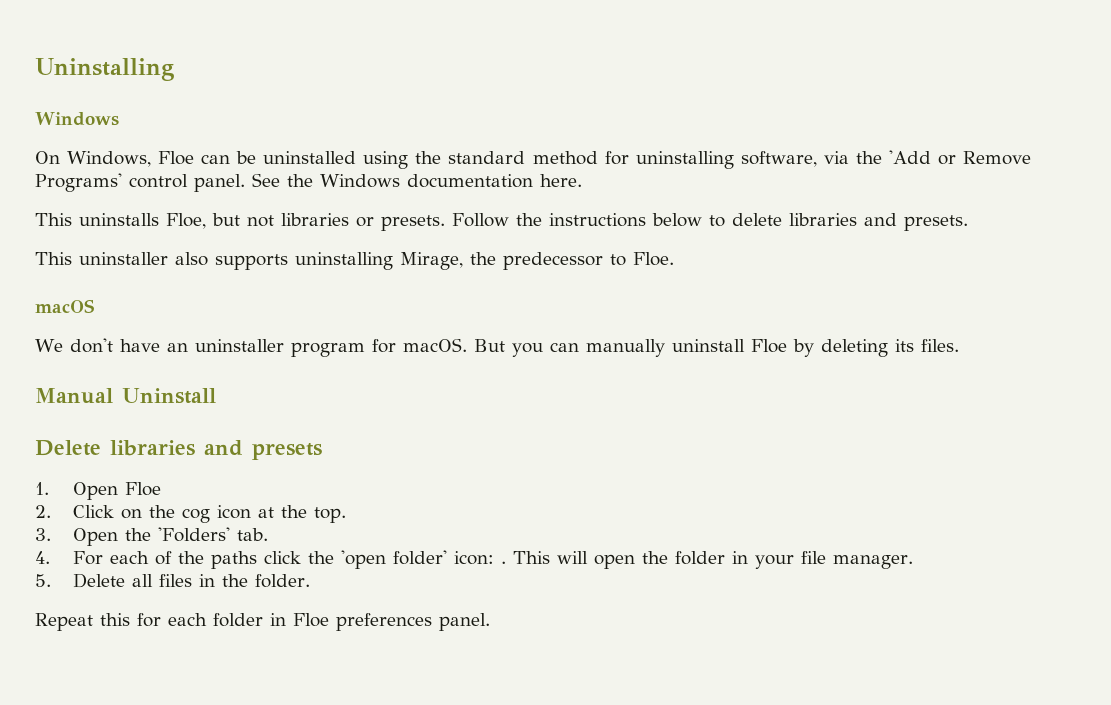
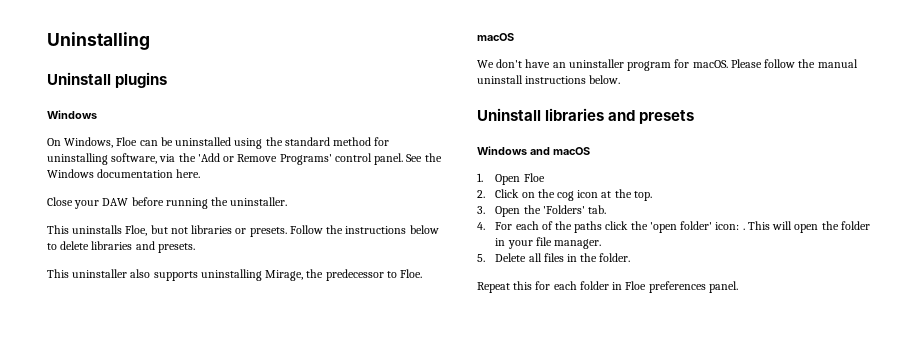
(174, 69) none -> [47,72,168,88] // Uninstall plugins
(582, 180) none -> [47,197,288,209] // Close your DAW before running the uninstaller.
[473,339,959,357] [35,388,216,404] [35,440,101,456] But you can manually uninstall Floe by deleting its files. // Manual Uninstall // Delete -> [730,59,858,68] [477,75,621,84] [477,108,541,121] Please follow the manual uninstall instructions below. // Uninstall
(322, 451) none -> [477,146,590,155] // Windows and macOS

